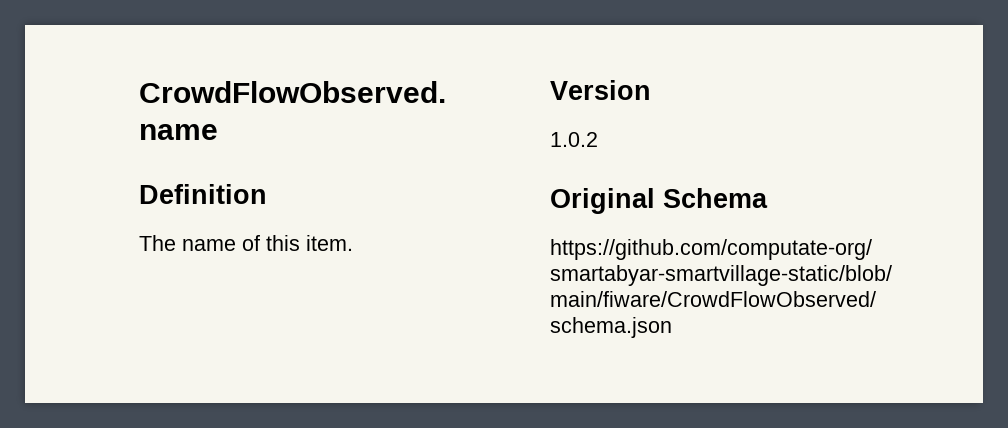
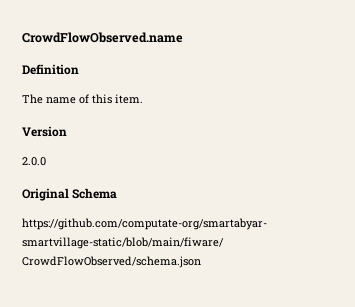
[550,132,598,147] 1.0.2 -> [22,157,46,166] 2.0.0

